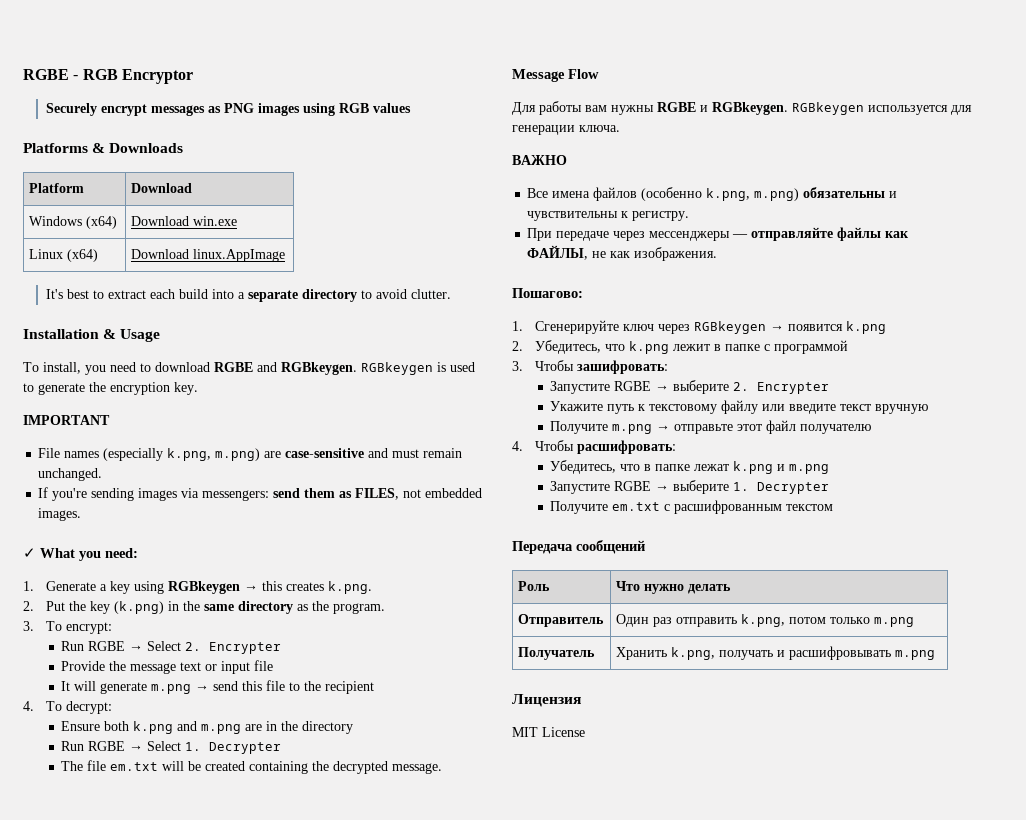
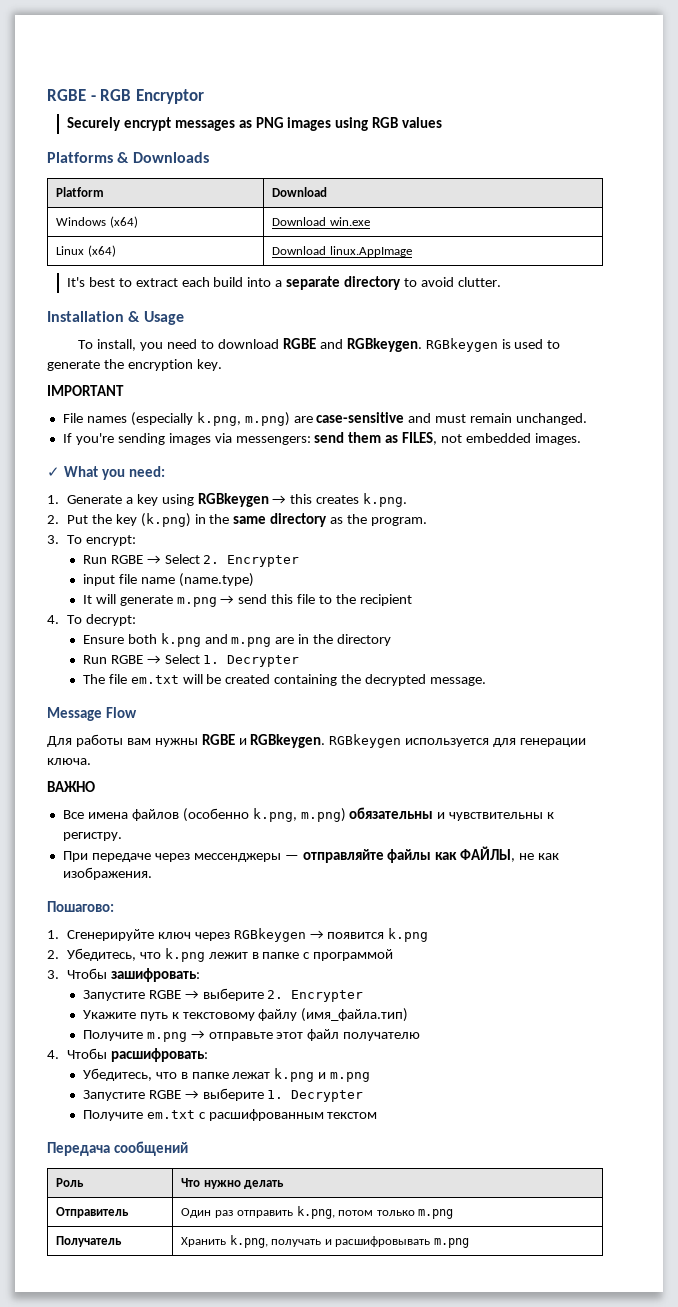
[61,661,218,674] Provide the message text or -> (300, 561) none
(274, 665) none -> [140,573,254,587] name (name.type)
[762,404,929,414] или введите текст вручную -> [301,1008,409,1022] (имя_файла.тип)
[512,694,581,707] [512,727,585,737] // Лицензия // MIT License -> (469, 1243) none

